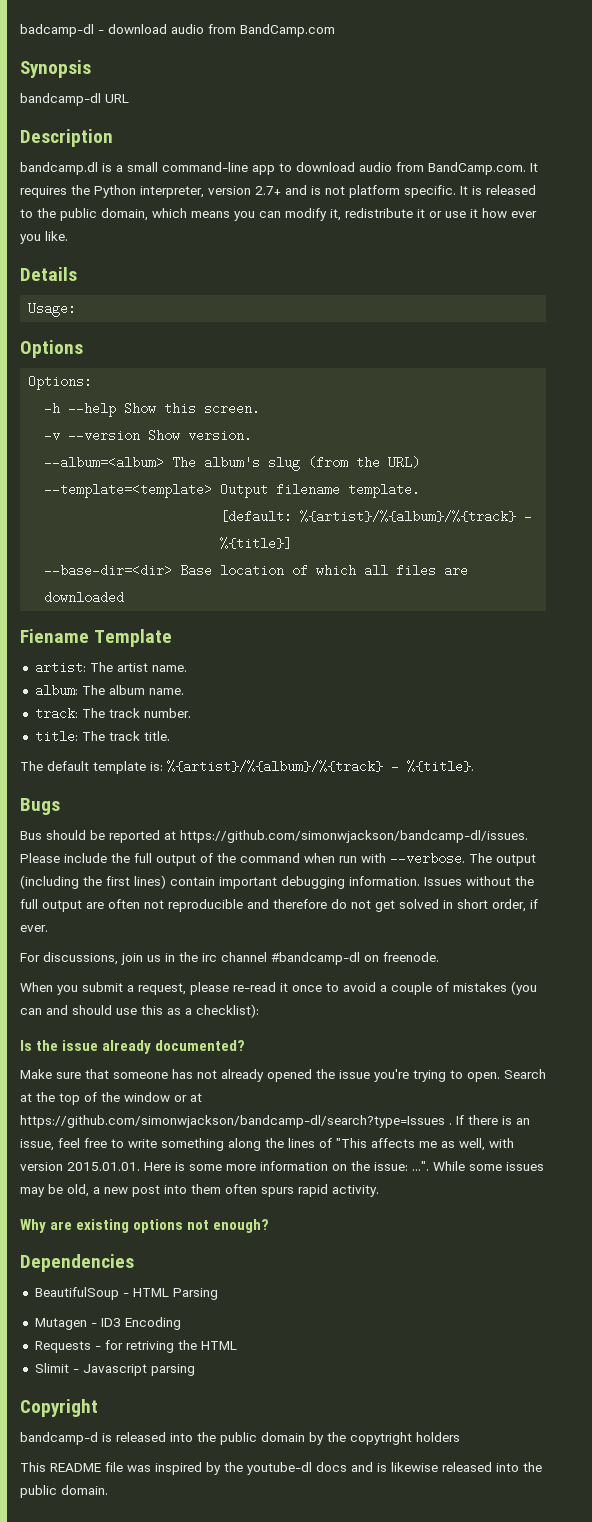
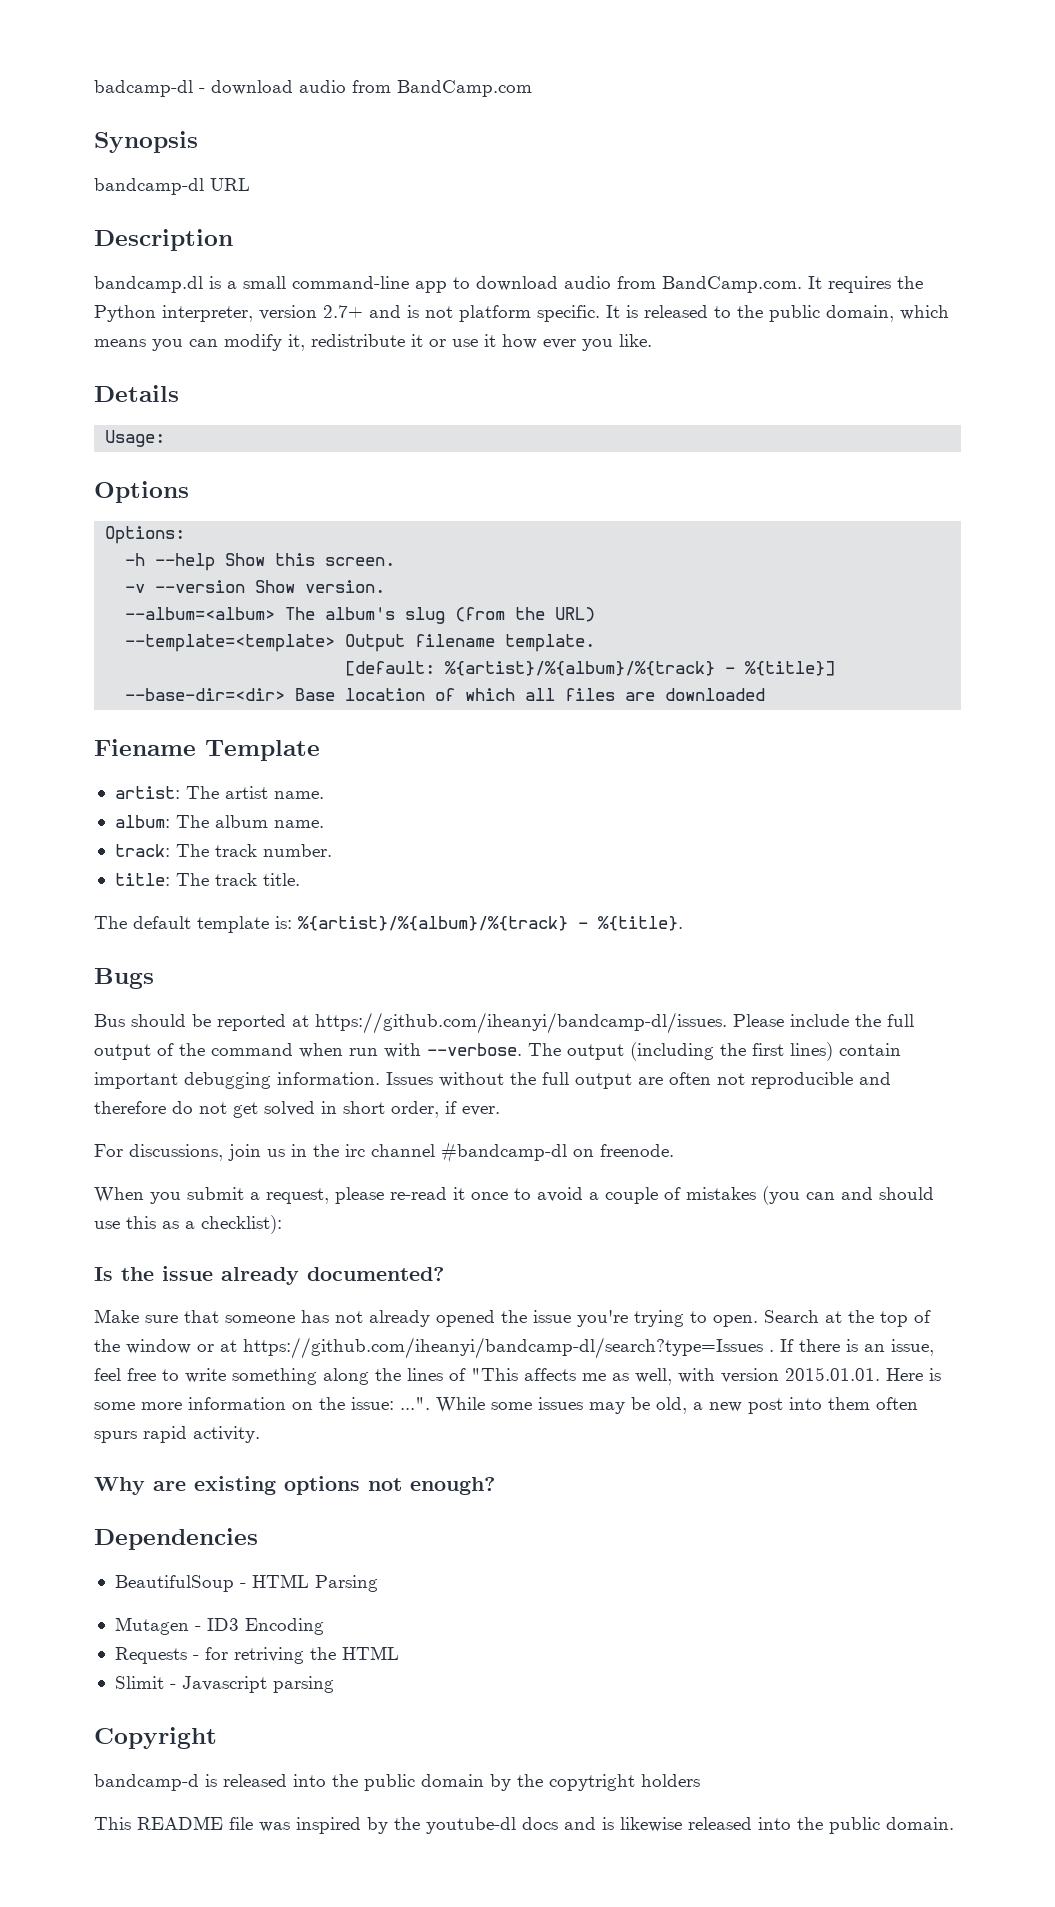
[180,830,528,843] https://github.com/simonwjackson/bandcamp-dl/issues. -> [315,1012,727,1034] https://github.com/iheanyi/bandcamp-dl/issues.
[20,1115,445,1128] https://github.com/simonwjackson/bandcamp-dl/search?type=Issues -> [243,1337,763,1359] https://github.com/iheanyi/bandcamp-dl/search?type=Issues

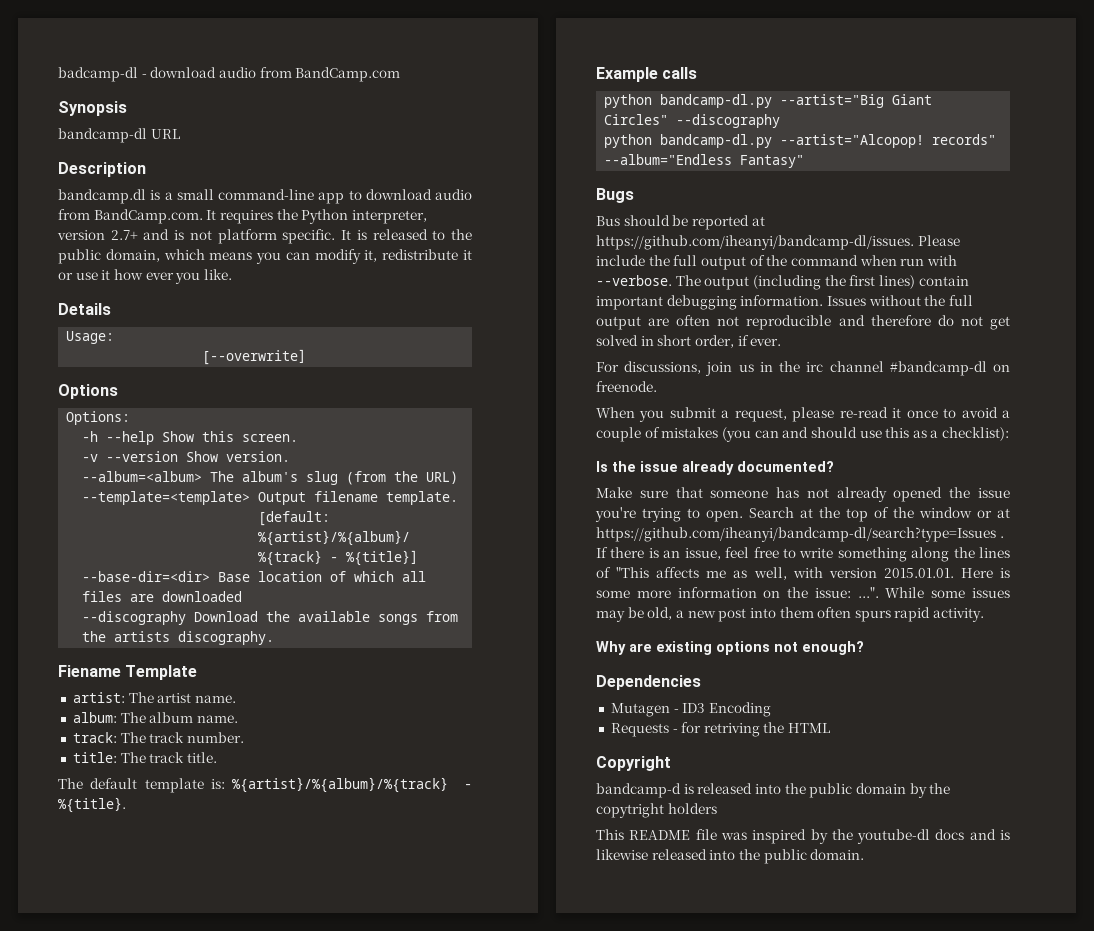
(166, 438) none -> [202,349,307,365] // [--overwrite]
(766, 694) none -> [82,611,459,625] [82,631,275,645] // --discography Download the available songs from the artists discography.
(683, 923) none -> [596,67,698,82] [604,94,933,108] [604,114,781,128] [604,134,997,148] [604,154,805,168] // Example calls // python bandcamp-dl.py --artist="Big Giant Circles" --discography // python bandcamp-dl.py --artist="Alcopop! records" --album="Endless Fantasy"
[114,1574,378,1592] // BeautifulSoup - HTML Parsing -> (701, 682) none
[114,1676,334,1693] // Slimit - Javascript parsing -> (831, 728) none

